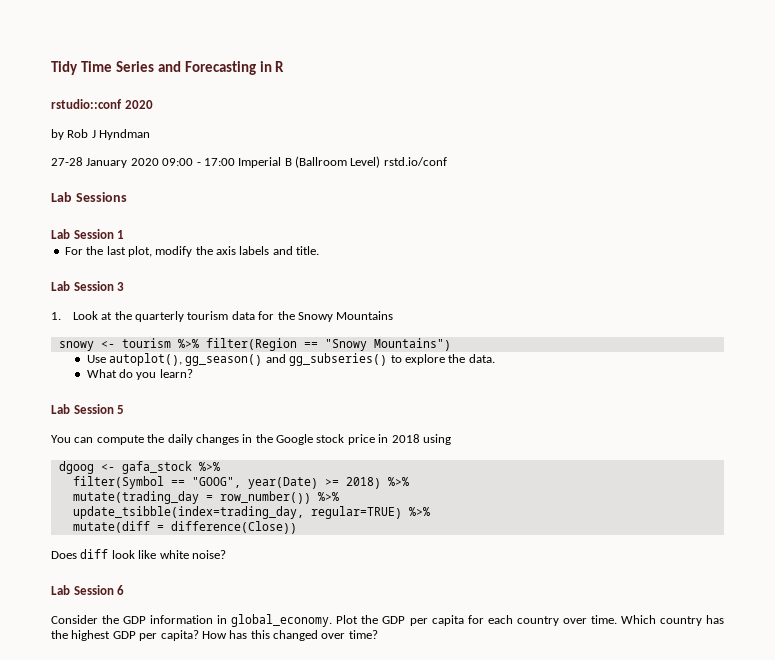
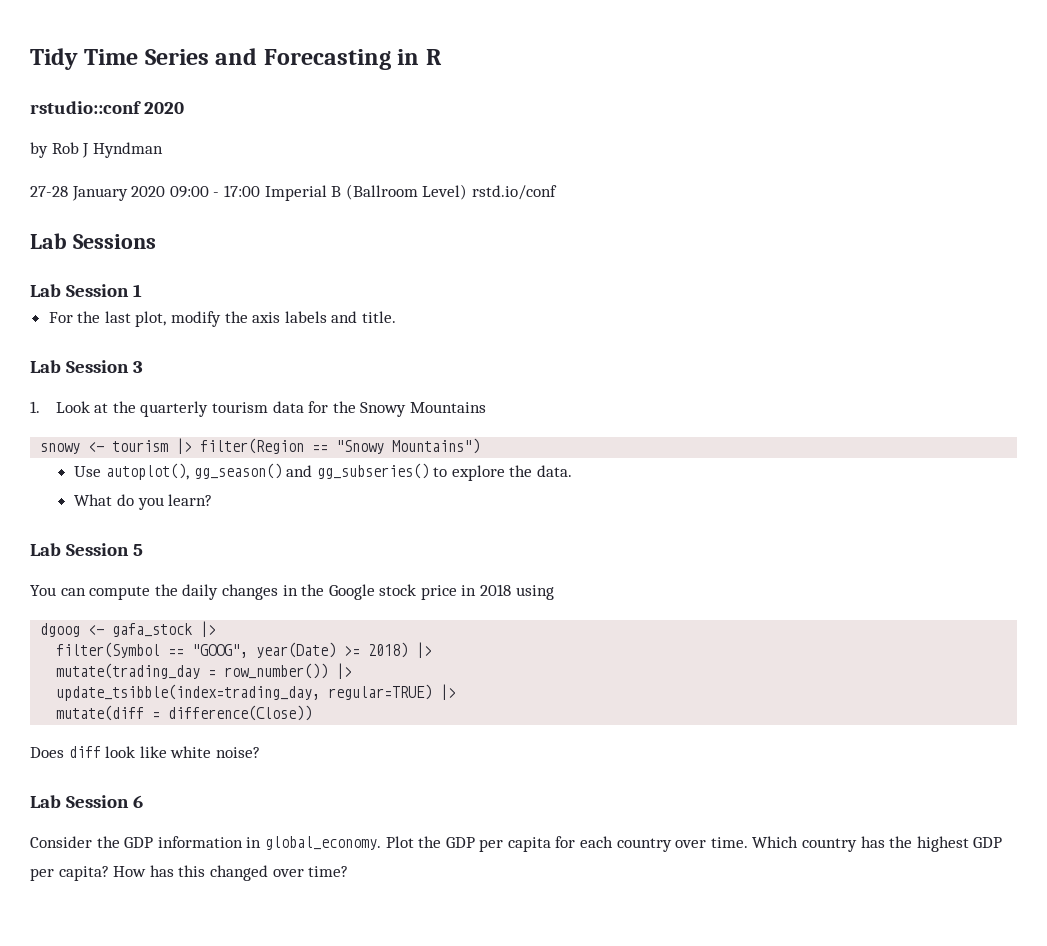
[177,339,199,348] %>% -> [176,438,193,454] |>
[198,462,220,471] %>% -> [200,621,217,637] |>
[387,477,409,486] %>% -> [416,642,433,658] |>
[317,492,339,501] %>% -> [336,663,353,679] |>
[408,507,430,516] %>% -> [440,684,457,700] |>

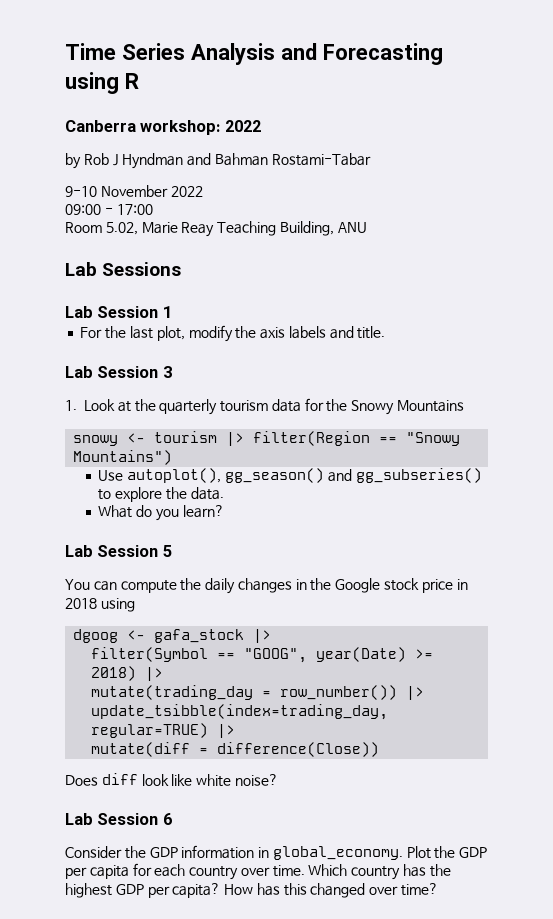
[30,48,78,70] Tidy -> (65, 51) none
(209, 57) none -> [191,43,275,65] Analysis
[397,49,420,65] in -> [65,72,119,94] using
[30,101,185,114] rstudio::conf 2020 -> [65,120,261,135] Canberra workshop: 2022
[30,184,557,201] // 27-28 January 2020 09:00 - 17:00 Imperial B (Ballroom Level) rstd.io/conf -> [187,153,371,166] [65,185,203,197] [65,204,153,215] [65,221,367,237] and Bahman Rostami-Tabar // 9-10 November 2022 // 09:00 - 17:00 // Room 5.02, Marie Reay Teaching Building, ANU

